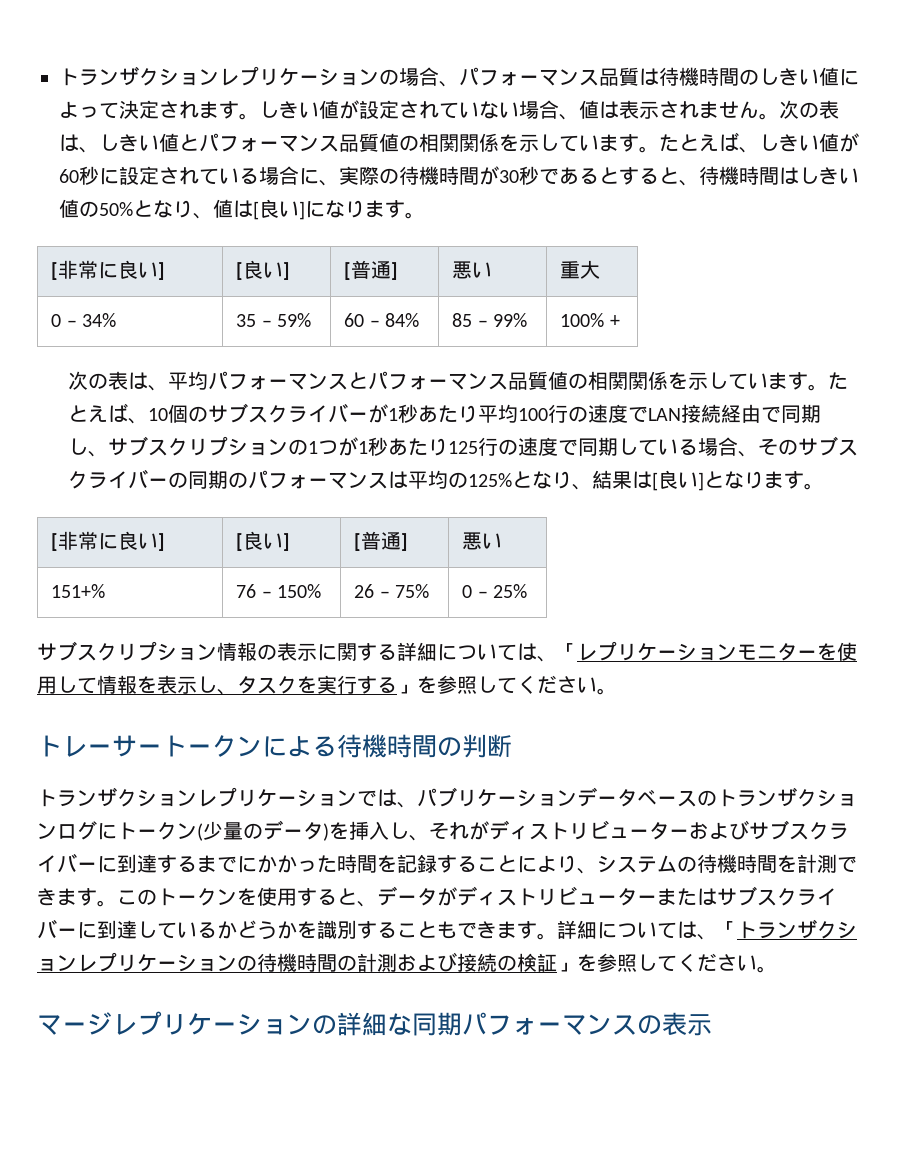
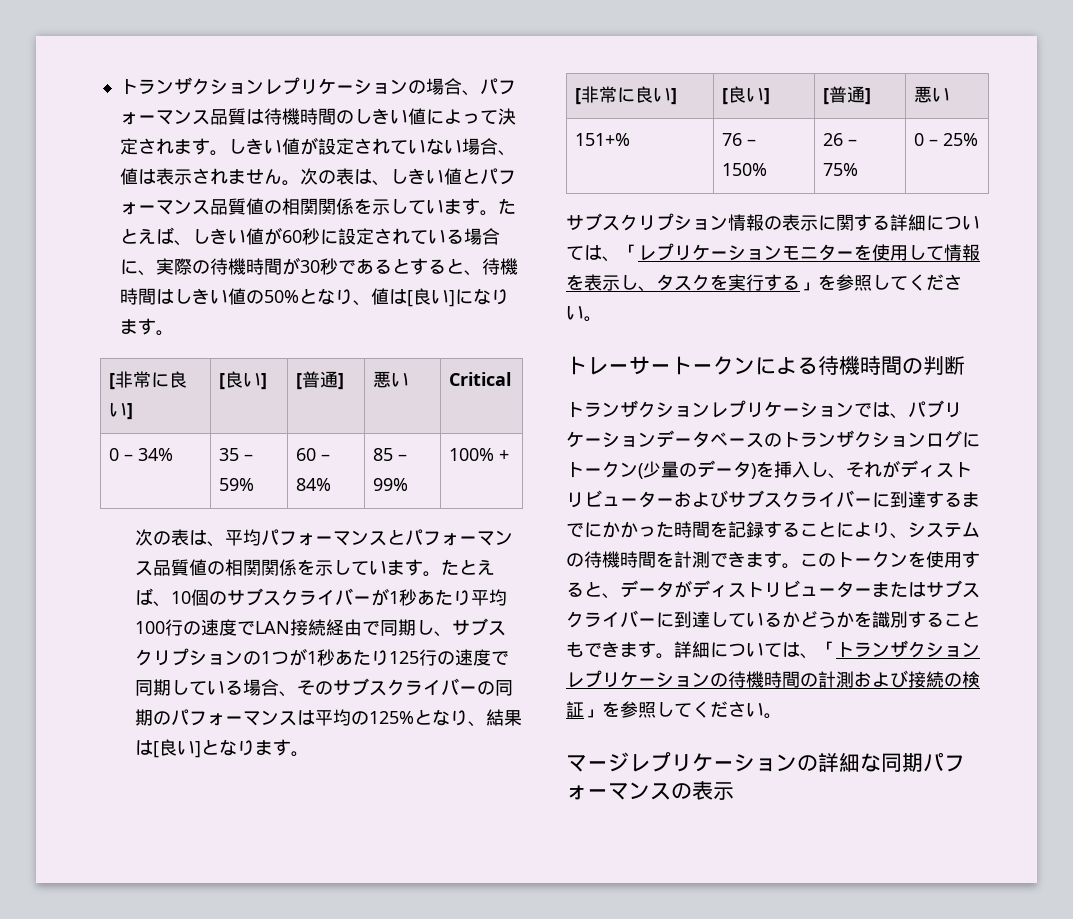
[560,260,601,279] 重大 -> [449,372,512,386] Critical

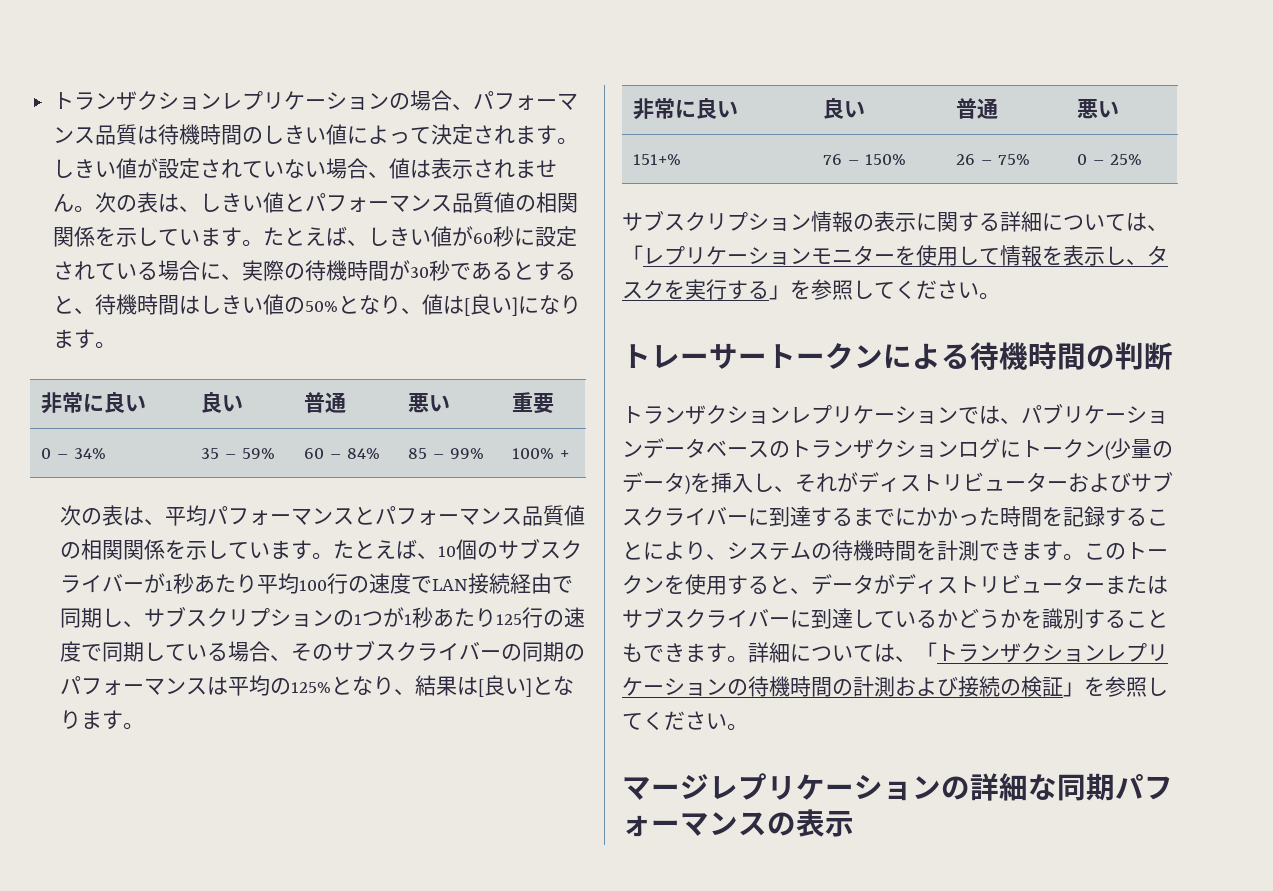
[109,371,188,390] [109,402,134,420] [219,371,268,390] [296,371,345,390] [非常に良い] | [良い] | [普通] -> [41,392,147,414] [201,392,244,413] [304,392,347,413] 非常に良い | 良い | 普通
[449,372,512,386] Critical -> [512,392,555,414] 重要
[575,86,678,105] [722,86,771,105] [823,86,872,105] [非常に良い] | [良い] | [普通] -> [633,98,739,120] [823,98,866,119] [956,98,999,119] 非常に良い | 良い | 普通

